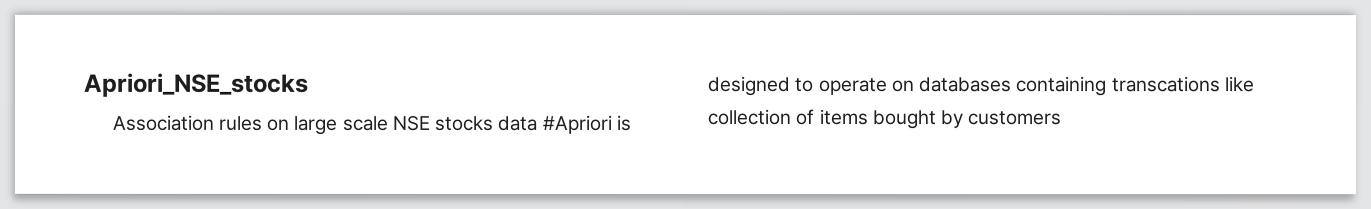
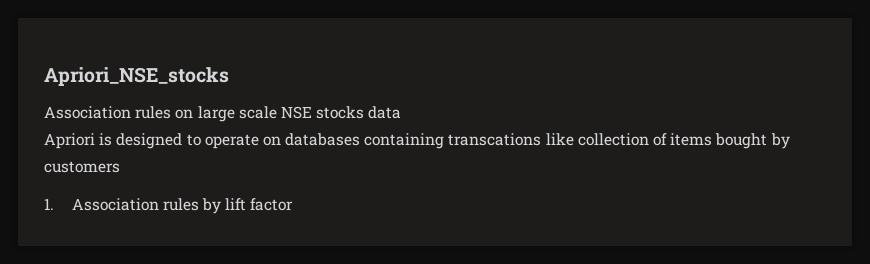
[541,114,612,134] #Apriori -> [44,133,95,149] // Apriori
(1062, 118) none -> [44,198,294,214] // 1. Association rules by lift factor

